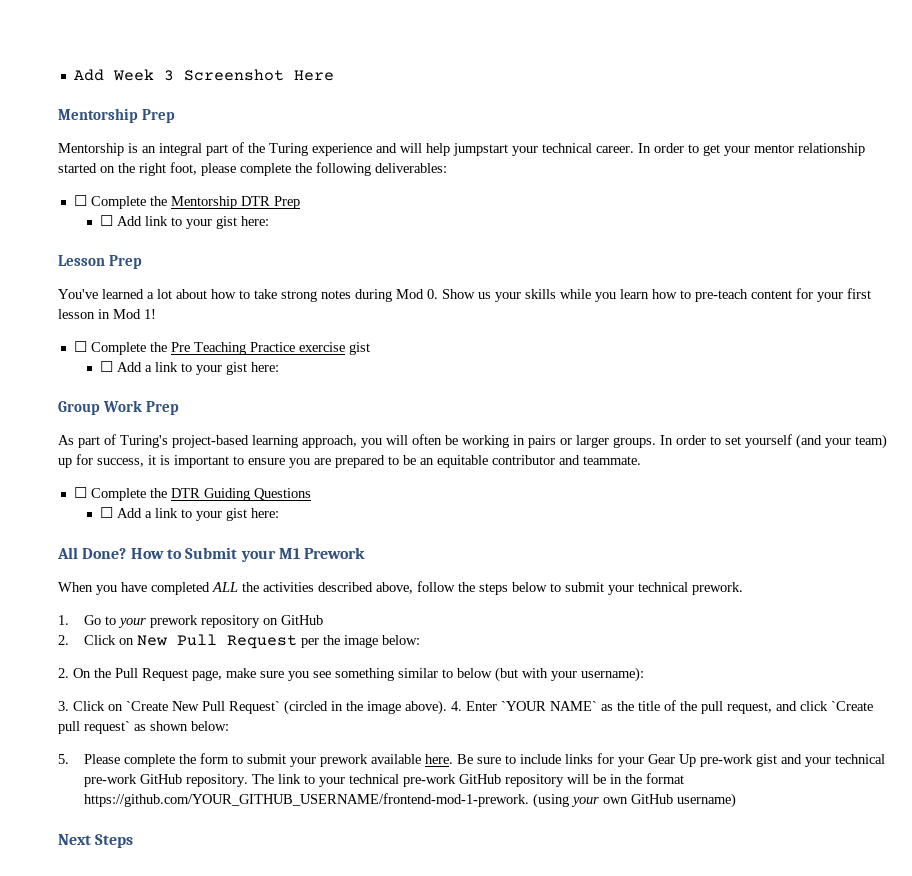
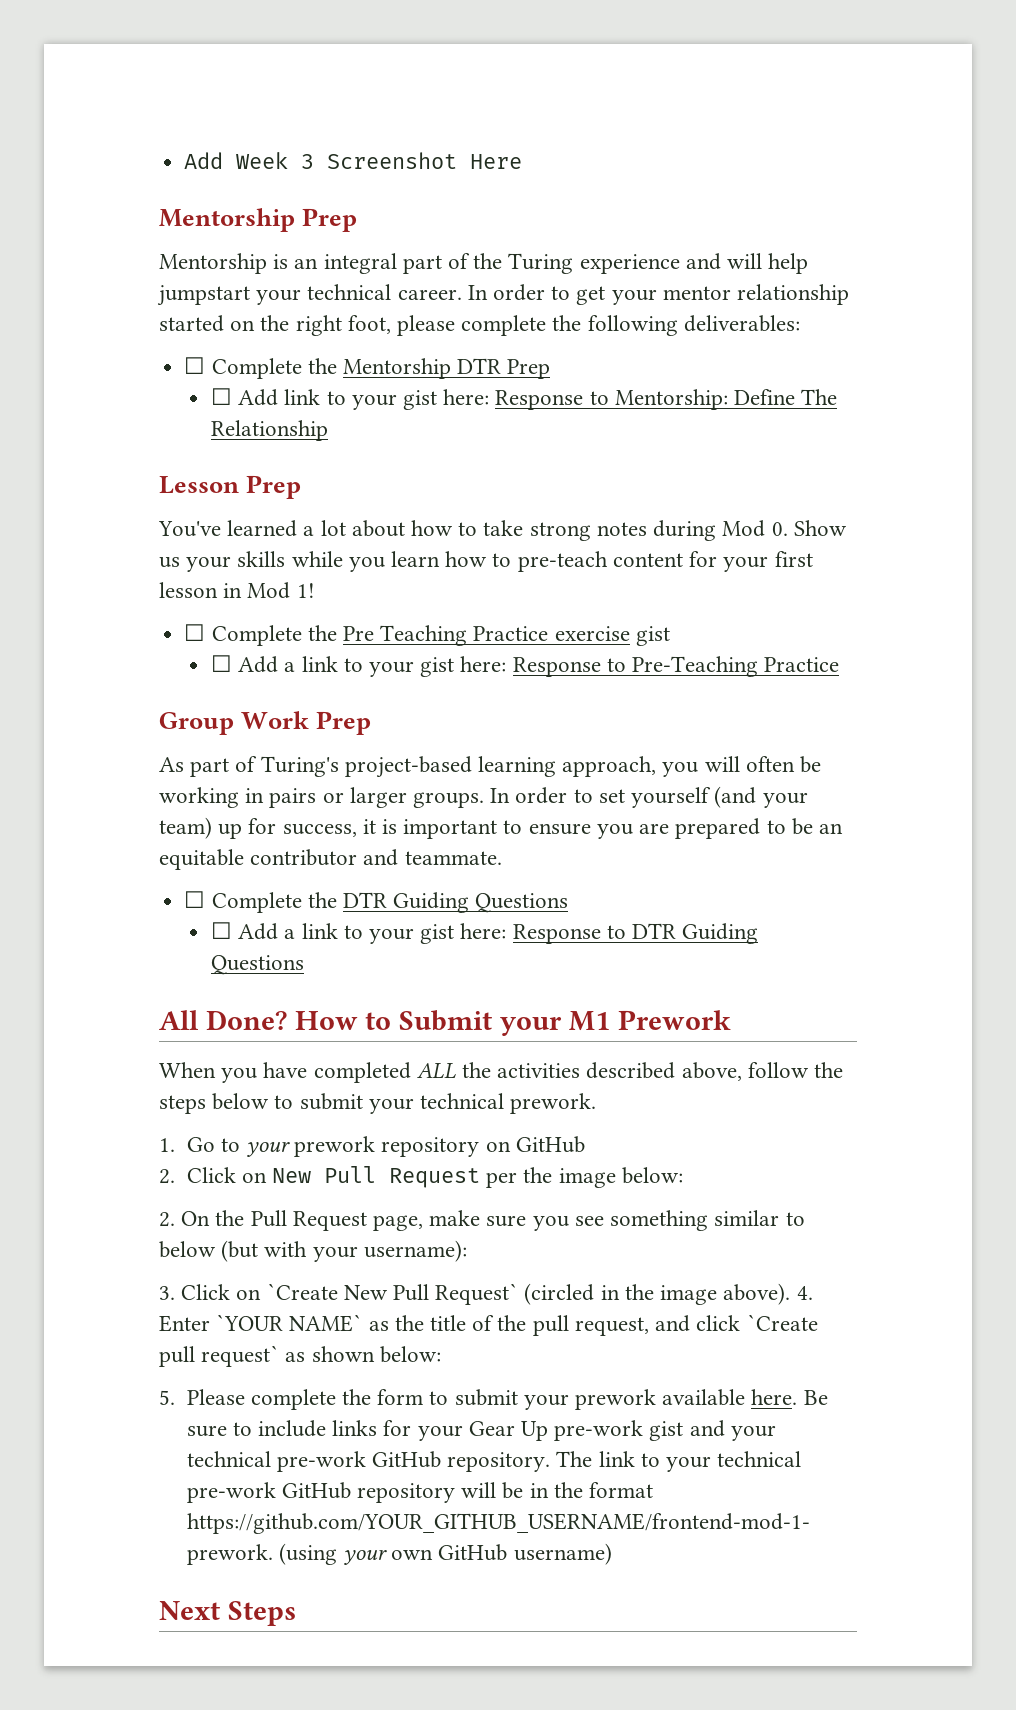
(269, 221) none -> [495,389,838,410] [210,420,328,441] Response to Mentorship: Define The Relationship
(279, 367) none -> [512,656,840,677] Response to Pre-Teaching Practice
(279, 513) none -> [512,923,759,944] [210,955,304,975] Response to DTR Guiding Questions

